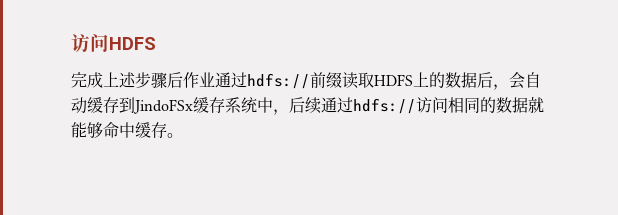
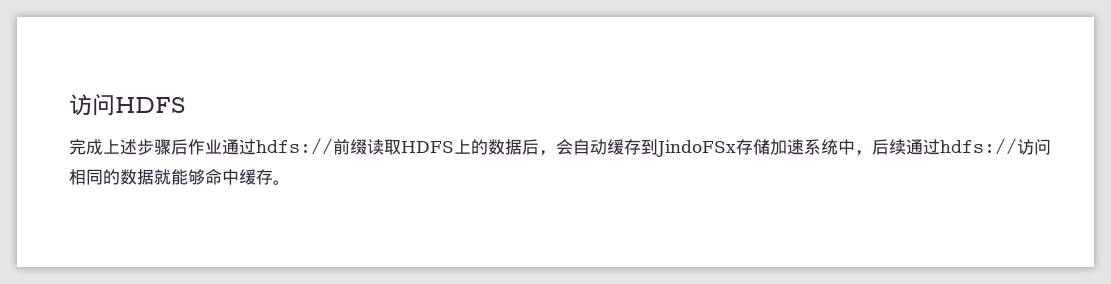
[193,97,225,113] 缓存 -> [736,139,804,155] 存储加速

